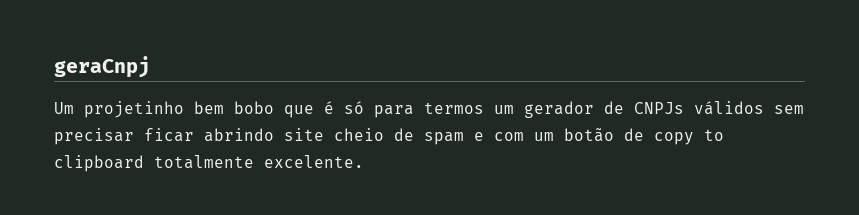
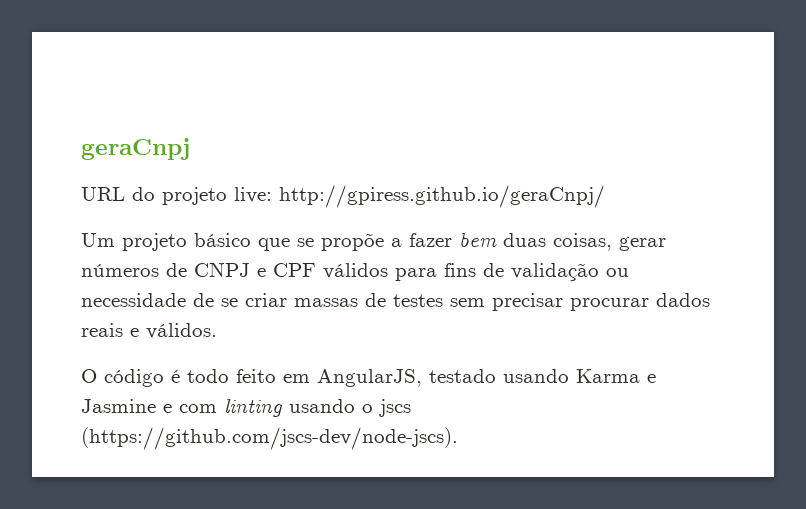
[54,101,804,118] [54,128,724,145] [54,155,364,172] Um projetinho bem bobo que é só para termos um gerador de CNPJs válidos sem precisar ficar abrindo site cheio de spam e com um botão de copy to clipboard totalmente excelente. -> [81,185,605,208] [81,231,666,251] [81,262,629,281] [81,293,710,311] [81,323,217,339] [81,369,656,387] [81,398,411,417] [81,427,458,450] URL do projeto live: http://gpiress.github.io/geraCnpj/ // Um projeto básico que se propõe a fazer bem duas coisas, gerar números de CNPJ e CPF válidos para fins de validação ou necessidade de se criar massas de testes sem precisar procurar dados reais e válidos. // O código é todo feito em AngularJS, testado usando Karma e Jasmine e com linting usando o jscs (https://github.com/jscs-dev/node-jscs).

